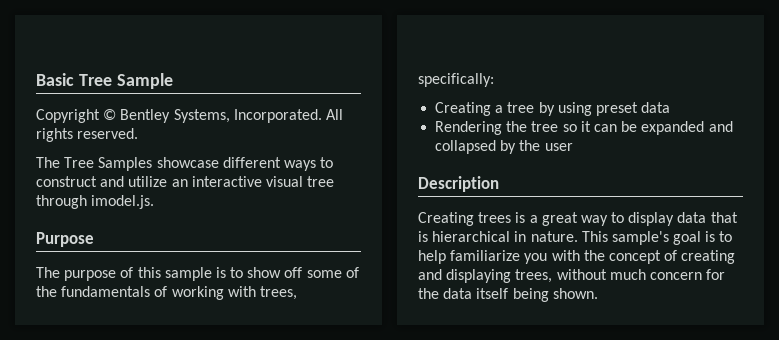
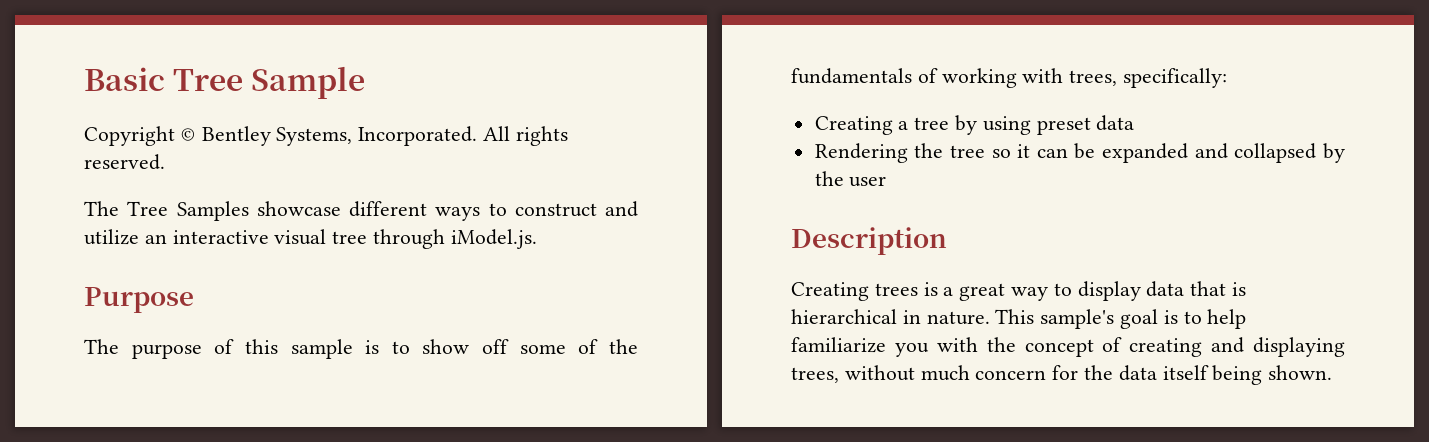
[91,195,155,209] imodel.js. -> [450,229,537,249] iModel.js.

